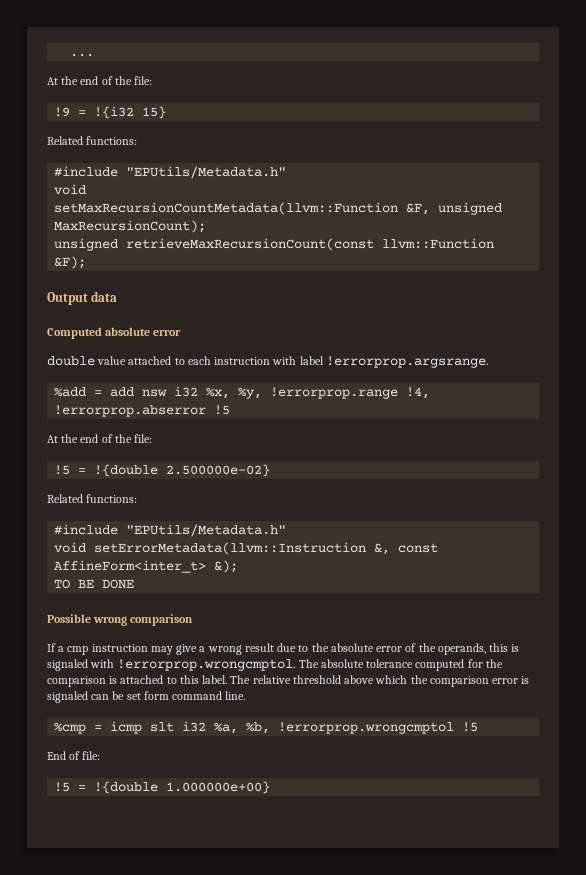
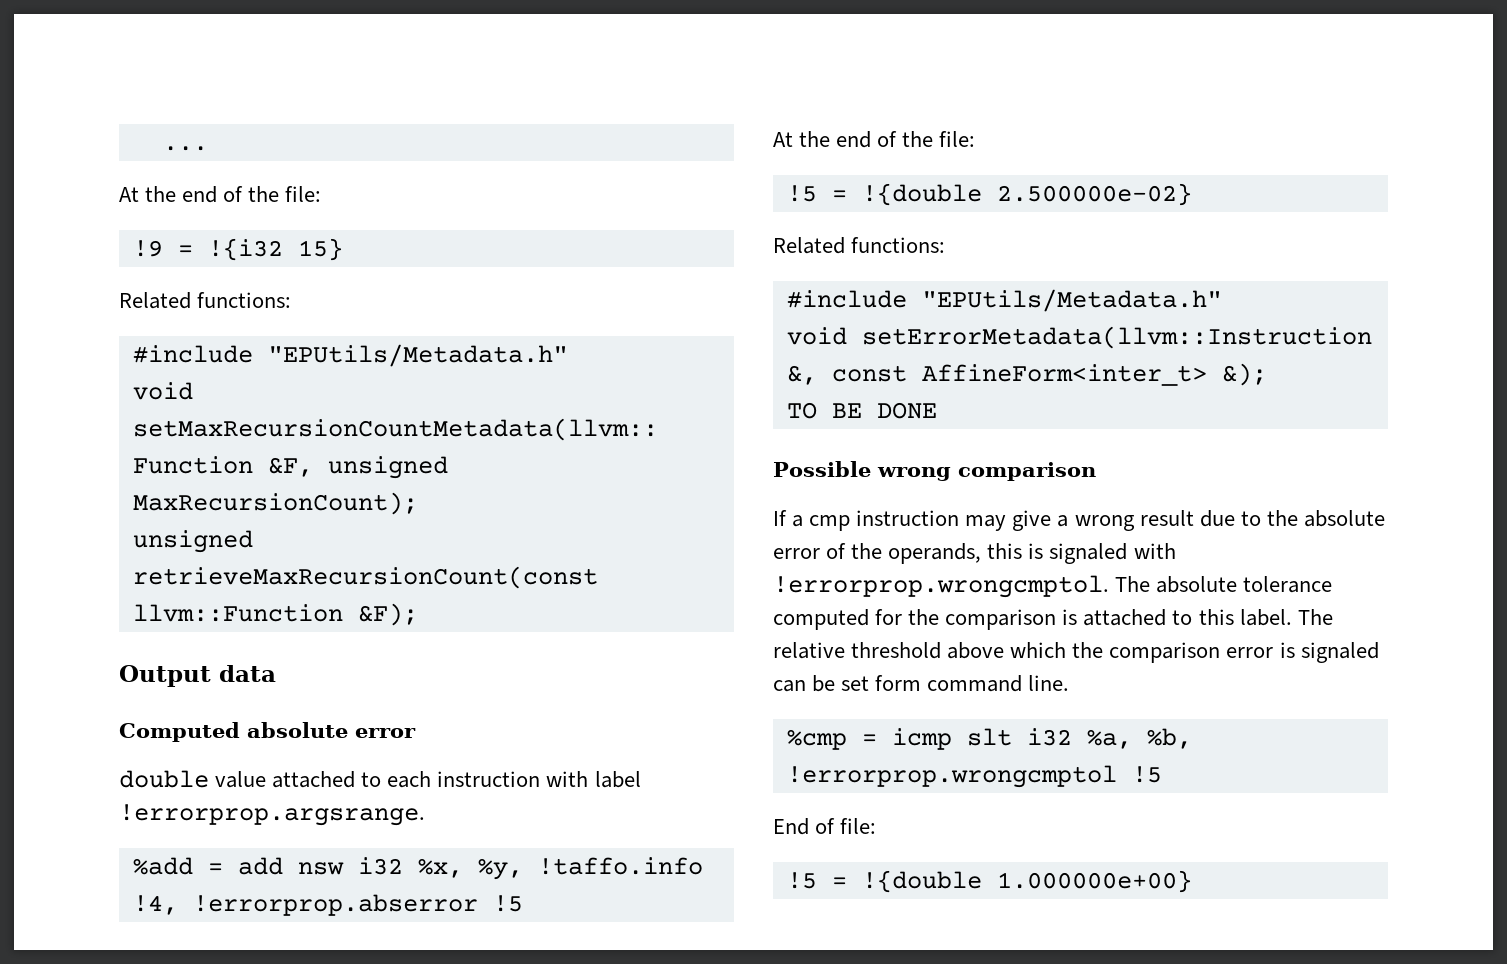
[270,387,399,399] !errorprop.range -> [537,857,703,875] !taffo.info

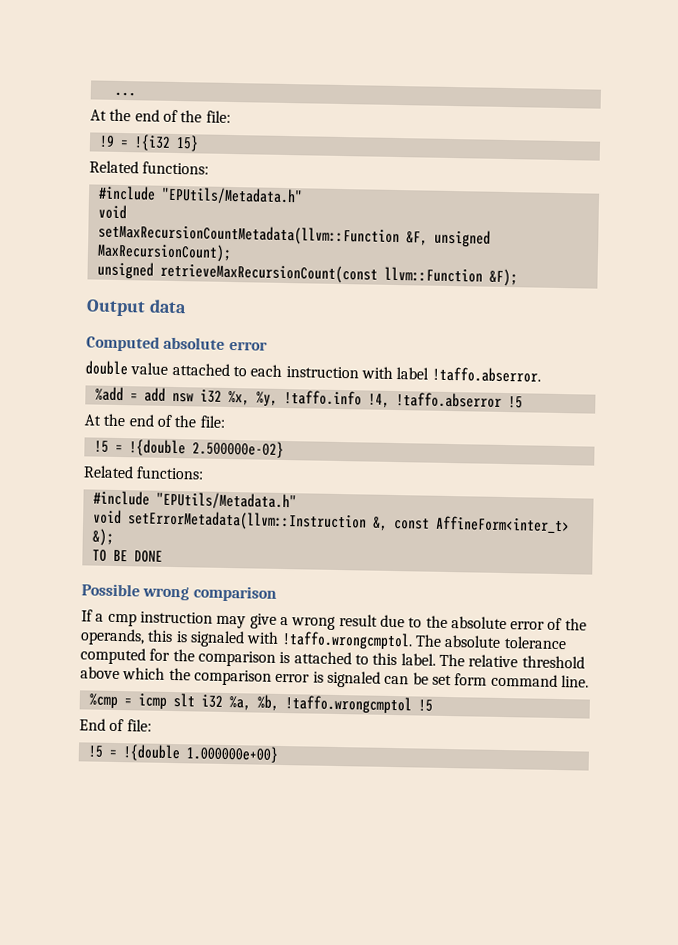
[119,804,425,826] !errorprop.argsrange. -> [431,366,541,383] !taffo.abserror.
[192,894,478,916] !errorprop.abserror -> [395,392,502,408] !taffo.abserror
[773,575,1109,598] !errorprop.wrongcmptol. -> [281,630,413,651] !taffo.wrongcmptol.
[786,765,1117,788] !errorprop.wrongcmptol -> [284,695,412,715] !taffo.wrongcmptol

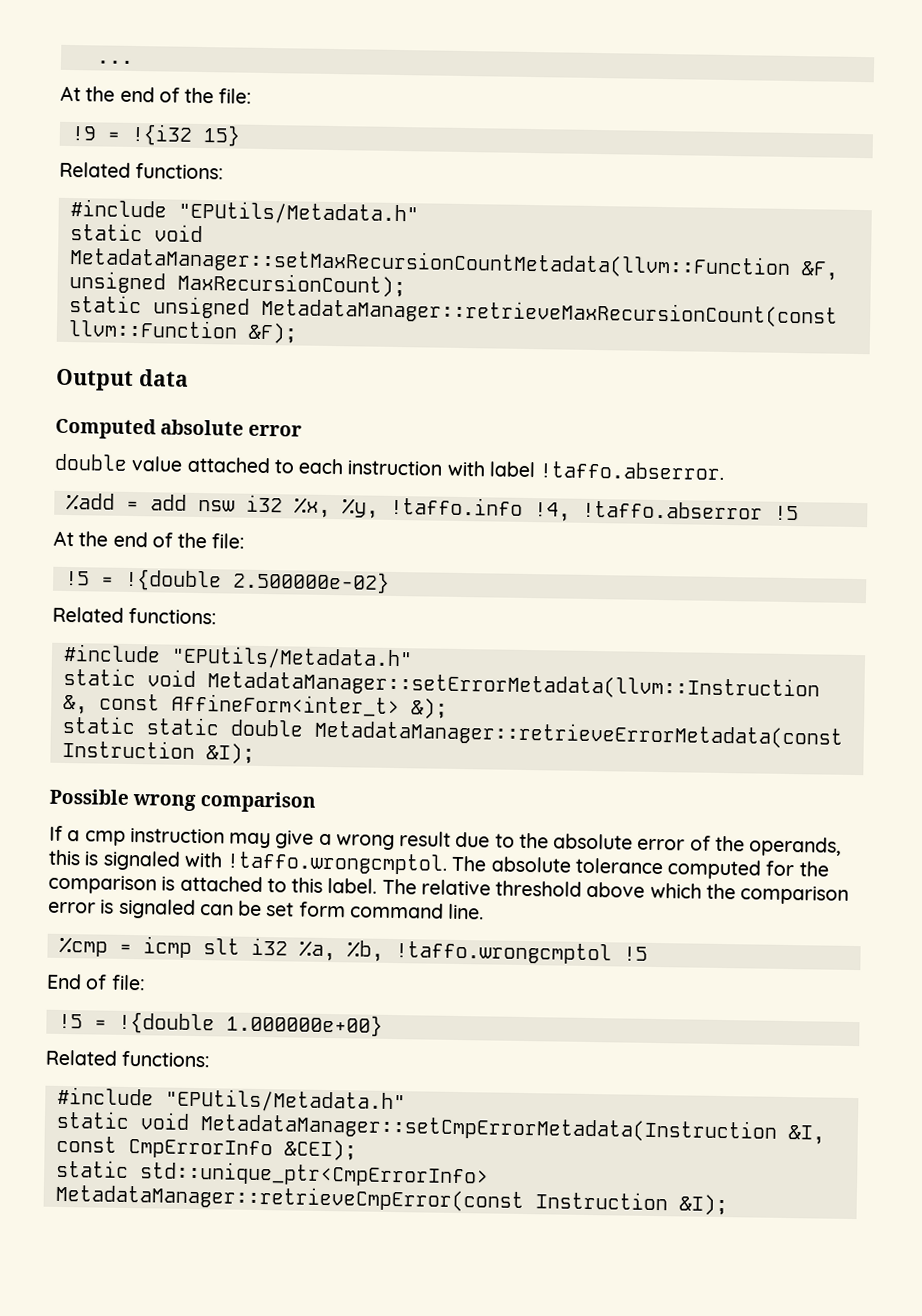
[97,204,127,220] [97,223,400,247] void // setMaxRecursionCountMetadata(llvm::Function -> [69,223,203,243] [68,247,791,279] static void MetadataManager::setMaxRecursionCountMetadata(llvm::Function
[96,261,378,284] unsigned retrieveMaxRecursionCount(const -> [68,294,838,328] static unsigned MetadataManager::retrieveMaxRecursionCount(const
[92,509,367,532] void setErrorMetadata(llvm::Instruction -> [62,667,820,701] static void MetadataManager::setErrorMetadata(llvm::Instruction
[91,549,163,563] TO BE DONE -> [61,715,843,749] [61,739,255,764] static static double MetadataManager::retrieveErrorMetadata(const Instruction &I);
(279, 754) none -> [45,1049,211,1068] [56,1086,406,1114] [55,1110,825,1145] [55,1135,357,1161] [55,1159,489,1188] [54,1183,728,1216] // Related functions: // #include "EPUtils/Metadata.h" // static void MetadataManager::setCmpErrorMetadata(Instruction &I, const CmpErrorInfo &CEI); // static std::unique_ptr<CmpErrorInfo> MetadataManager::retrieveCmpError(const Instruction &I);

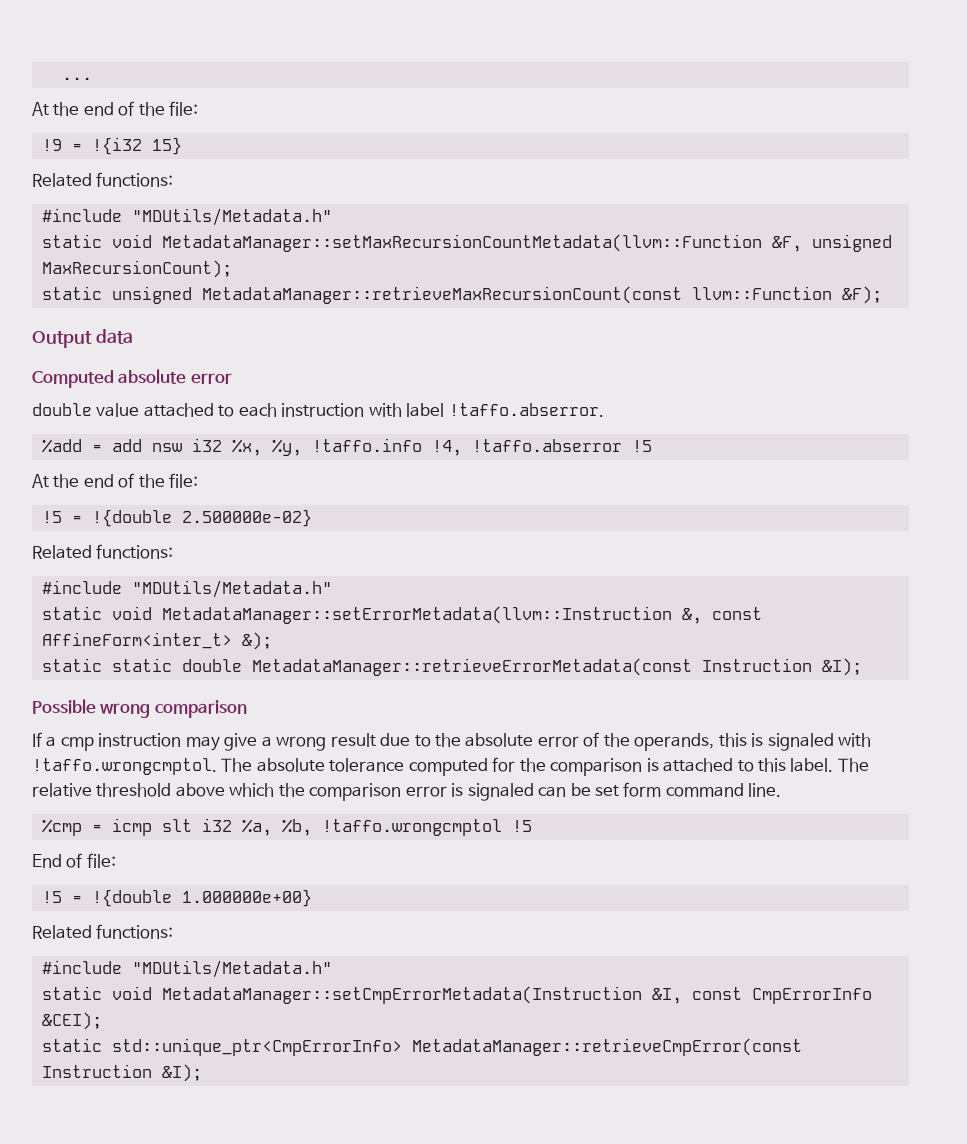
[177,200,419,226] "EPUtils/Metadata.h" -> [131,208,332,226] "MDUtils/Metadata.h"
[170,645,413,671] "EPUtils/Metadata.h" -> [131,580,332,598] "MDUtils/Metadata.h"
[164,1088,406,1114] "EPUtils/Metadata.h" -> [131,960,332,978] "MDUtils/Metadata.h"

